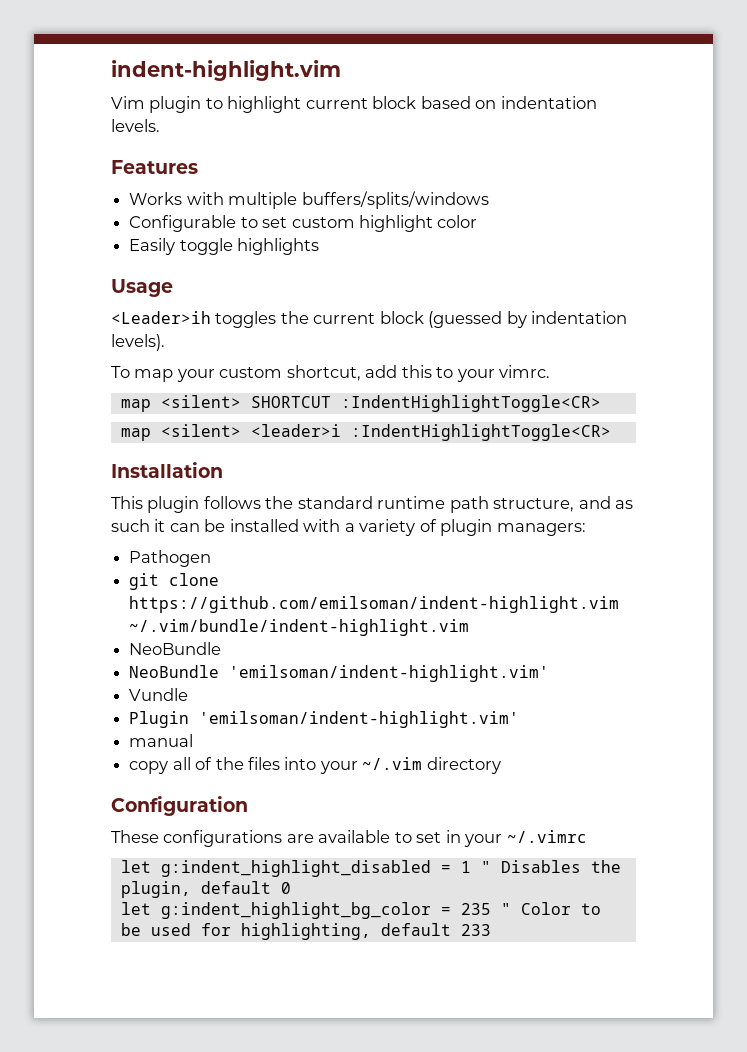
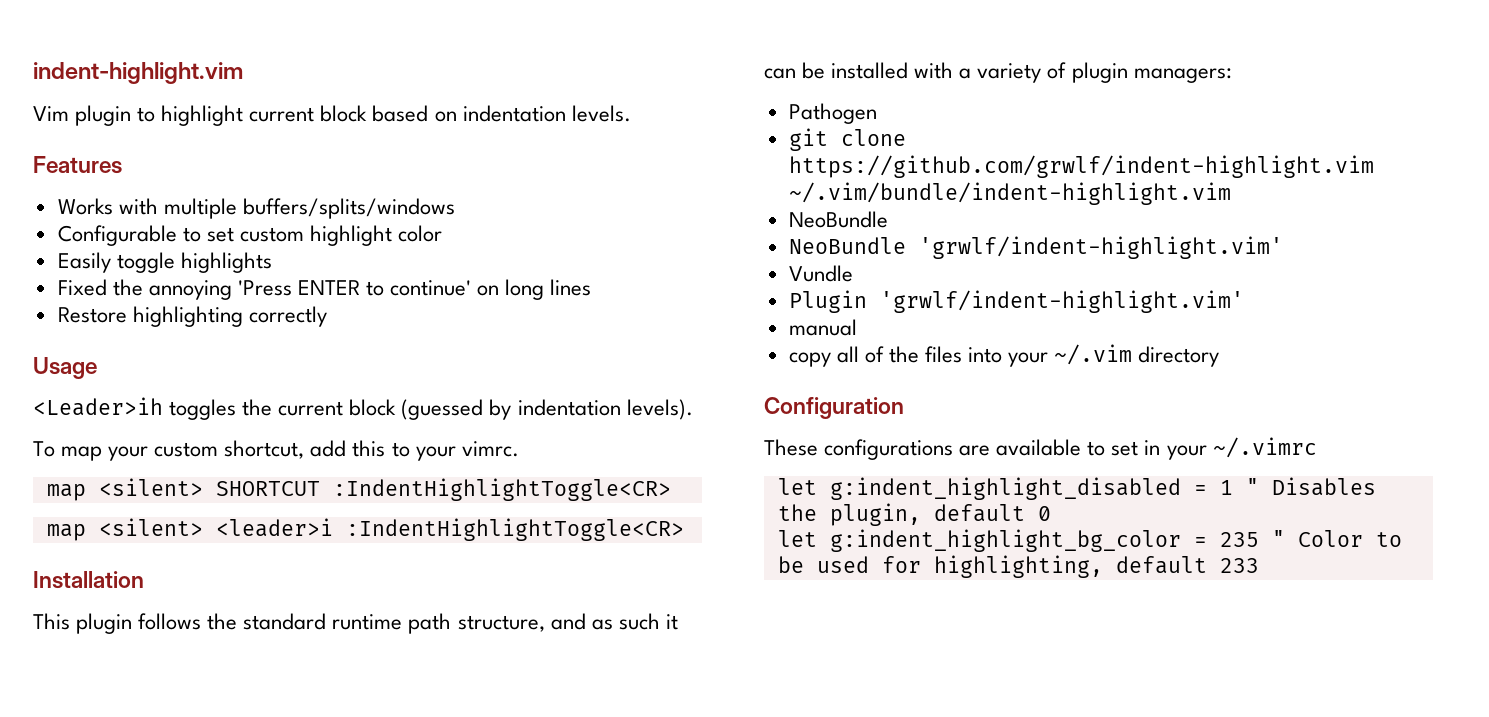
(320, 246) none -> [57,279,592,300] [57,306,327,327] // Fixed the annoying 'Press ENTER to continue' on long lines // Restore highlighting correctly
[129,596,620,613] https://github.com/emilsoman/indent-highlight.vim -> [788,155,1374,178] https://github.com/grwlf/indent-highlight.vim
[229,665,550,682] 'emilsoman/indent-highlight.vim' -> [918,236,1283,259] 'grwlf/indent-highlight.vim'
[199,711,520,728] 'emilsoman/indent-highlight.vim' -> [879,290,1244,313] 'grwlf/indent-highlight.vim'

